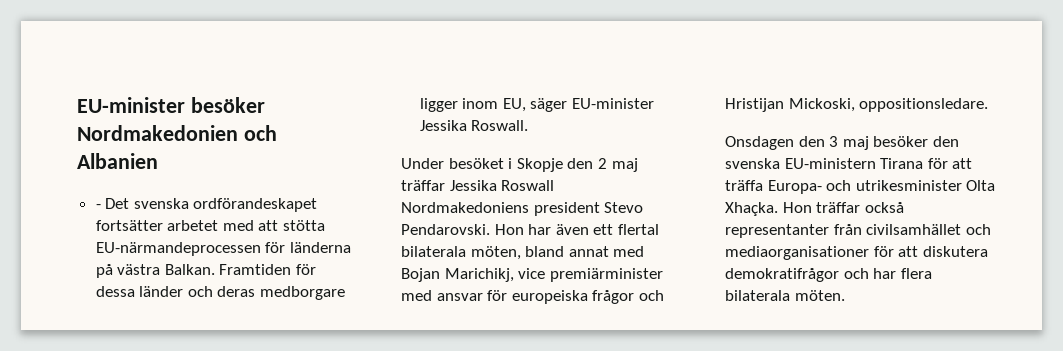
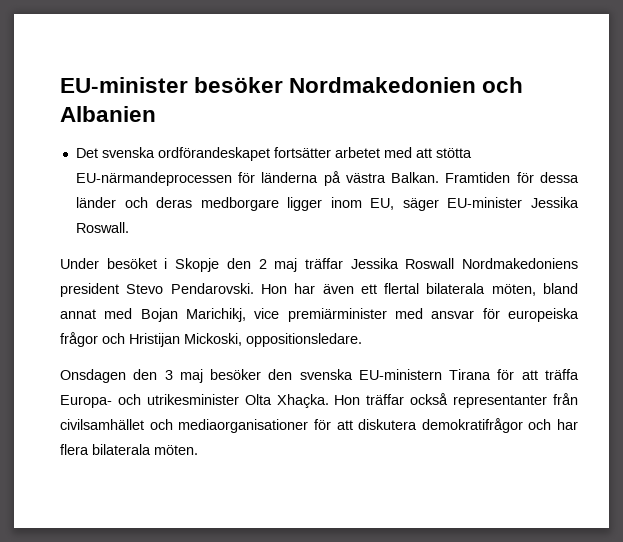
[95,204,101,209] - -> (156, 114) none

